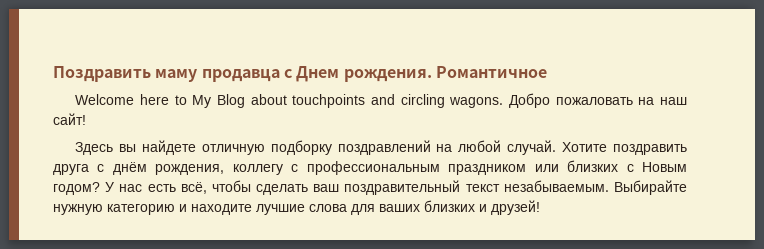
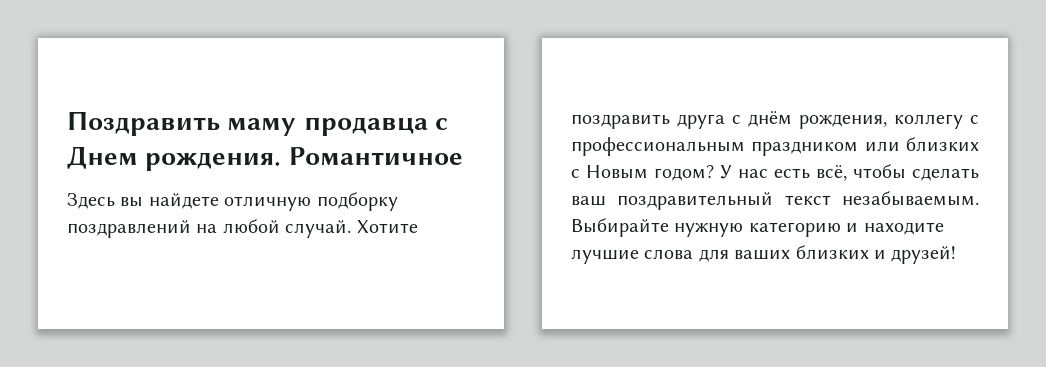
[75,93,687,108] [53,113,86,125] // Welcome here to My Blog about touchpoints and circling wagons. Добро пожаловать на наш сайт! -> (463, 156) none

